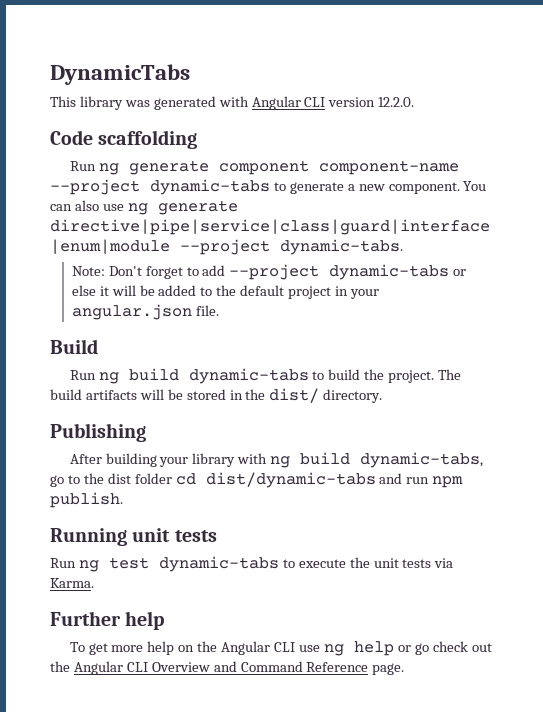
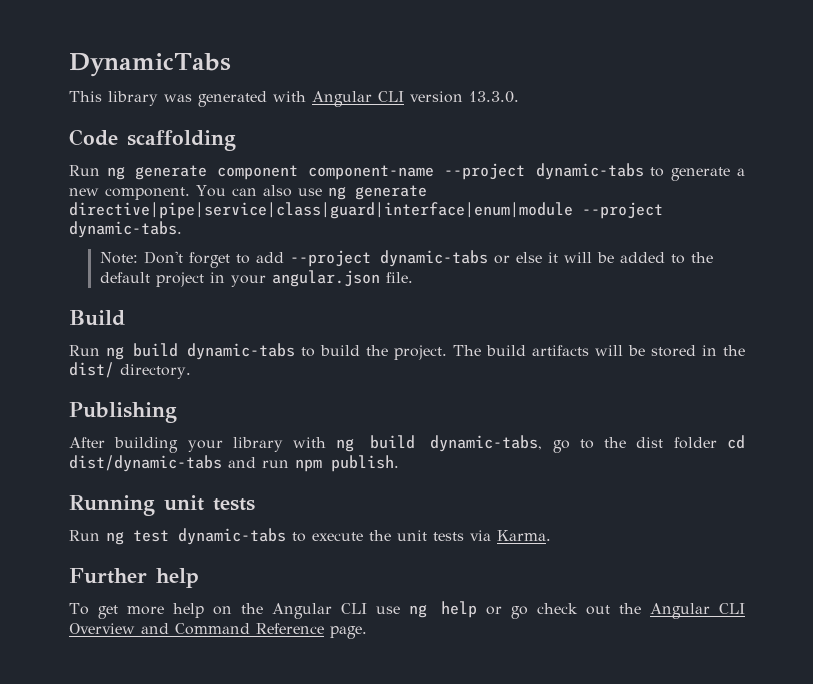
[378,97,415,107] 12.2.0. -> [469,91,519,103] 13.3.0.

